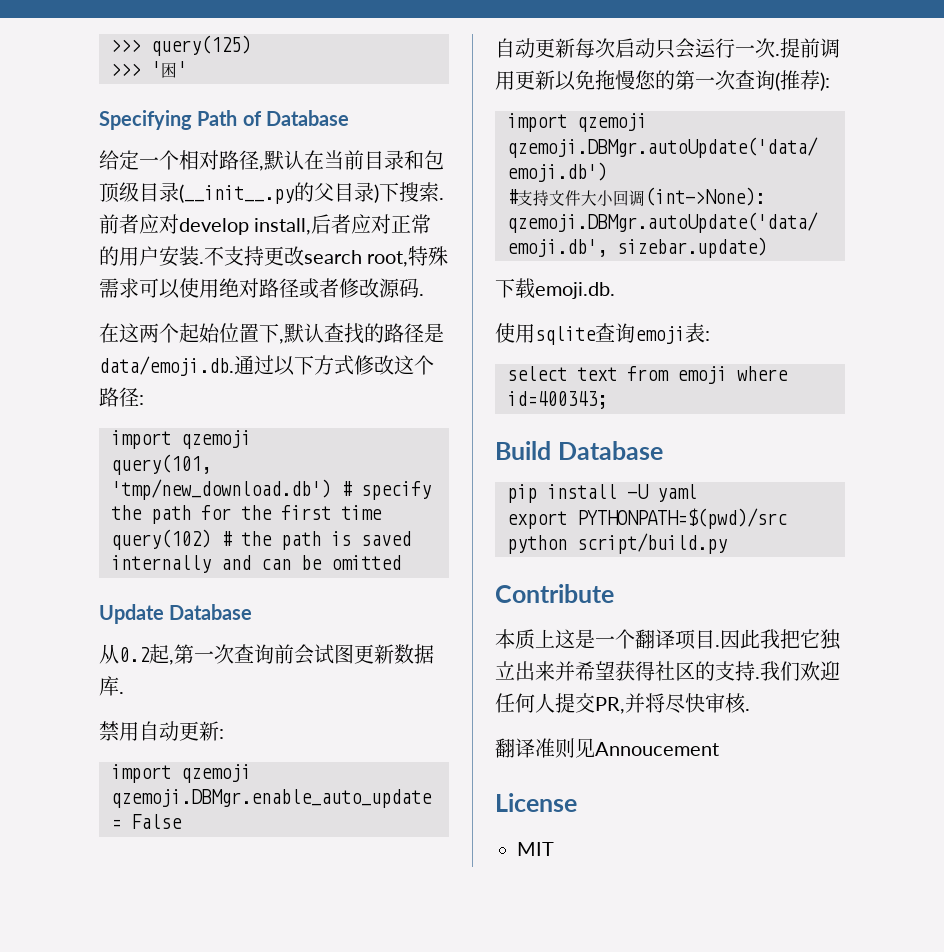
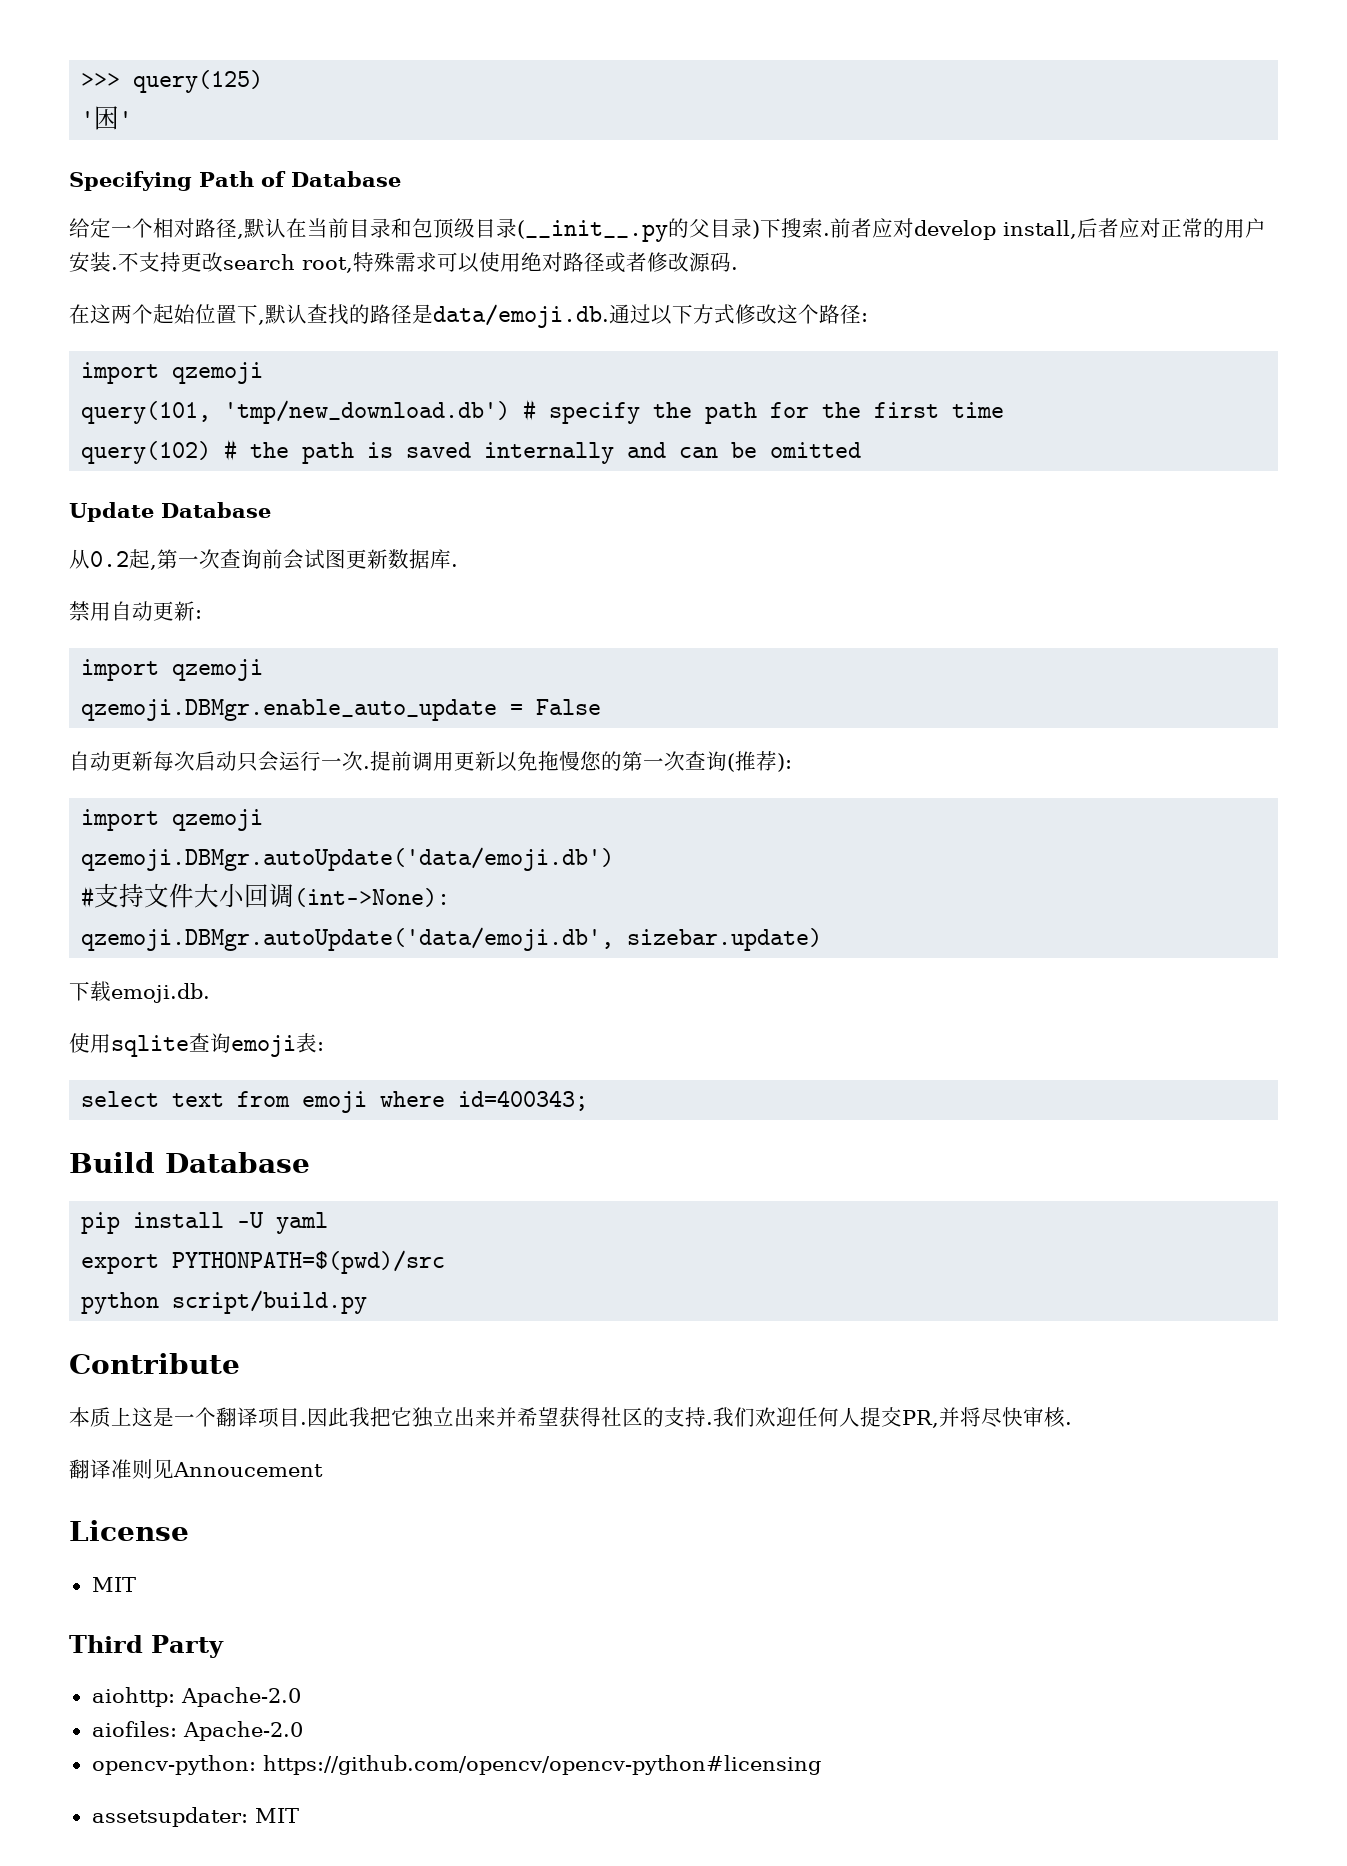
[111,63,141,76] >>> -> (264, 81) none
(554, 849) none -> [69,1635,224,1658] [91,1687,301,1707] [91,1721,303,1741] [91,1755,821,1775] [91,1807,299,1827] // Third Party // aiohttp: Apache-2.0 // aiofiles: Apache-2.0 // opencv-python: https://github.com/opencv/opencv-python#licensing // assetsupdater: MIT

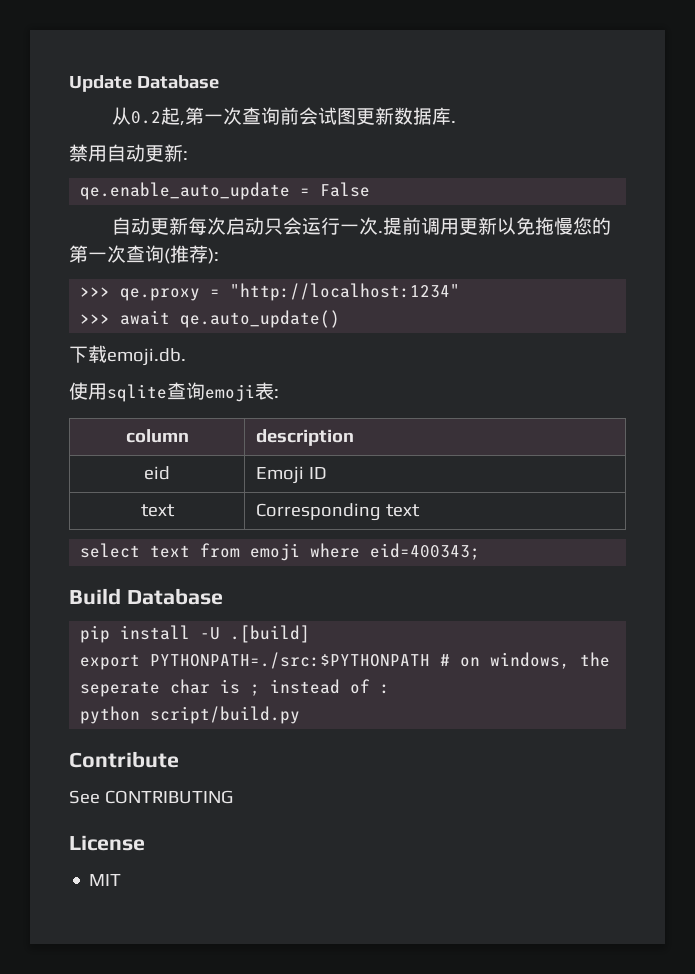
[81,70,264,93] [81,106,133,130] [69,171,401,191] [69,218,1266,242] [69,252,738,273] [69,304,868,328] [81,362,264,384] [81,399,1005,424] [81,439,862,464] >>> query(125) // '困' // Specifying Path of Database // 给定一个相对路径,默认在当前目录和包顶级目录(__init__.py的父目录)下搜索.前者应对develop install,后者应对正常的用户安装.不支持更改search root,特殊需求可以使用绝对路径或者修改源码. // 在这两个起始位置下,默认查找的路径是data/emoji.db.通过以下方式修改这个路径: // import qzemoji // query(101, 'tmp/new_download.db') # specify the path for the first time // query(102) # the path is saved internally and can be omitted // -> (69, 83) none
[81,659,264,681] [81,699,498,721] import qzemoji // qzemoji.DBMgr.enable_auto_update -> [80,182,291,200] qe.enable_auto_update
[81,809,264,831] [81,847,615,871] [81,883,451,908] [81,927,823,951] import qzemoji // qzemoji.DBMgr.autoUpdate('data/emoji.db') // #支持文件大小回调(int->None): // qzemoji.DBMgr.autoUpdate('data/emoji.db', sizebar.update) -> [80,283,461,301] [80,310,341,328] >>> qe.proxy = "http://localhost:1234" // >>> await qe.auto_update()
(324, 1046) none -> [125,429,189,443] [255,429,354,446] [144,466,170,480] [255,466,327,484] [140,504,175,517] [255,503,420,521] // column | description // eid | Emoji ID // text | Corresponding text
[458,1090,589,1111] id=400343; -> [370,543,481,560] eid=400343;
[276,1212,329,1234] yaml -> [230,625,311,643] .[build]
[172,1250,446,1274] [81,1290,368,1314] [69,1353,240,1374] [69,1407,1072,1428] [69,1459,323,1479] [69,1520,189,1541] [91,1577,136,1592] [69,1635,224,1658] [91,1687,301,1707] [91,1721,303,1741] [91,1755,821,1775] [91,1807,248,1827] PYTHONPATH=$(pwd)/src // python script/build.py // Contribute // 本质上这是一个翻译项目.因此我把它独立出来并希望获得社区的支持.我们欢迎任何人提交PR,并将尽快审核. // 翻译准则见Annoucement // License // MIT // Third Party // aiohttp: Apache-2.0 // aiofiles: Apache-2.0 // opencv-python: https://github.com/opencv/opencv-python#licensing // assetsupdater: -> [150,652,611,669] [80,679,391,697] [80,706,301,724] [69,751,179,768] [69,790,233,804] [69,835,145,851] PYTHONPATH=./src:$PYTHONPATH # on windows, the seperate char is ; instead of : // python script/build.py // Contribute // See CONTRIBUTING // License //

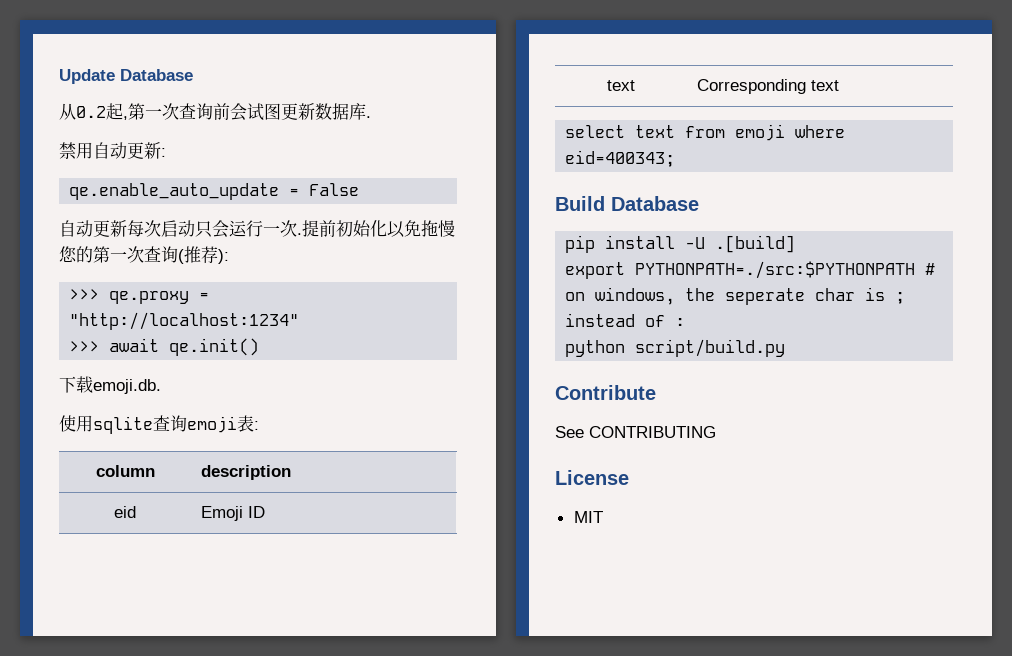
[420,217,497,235] 调用更新 -> [336,220,387,237] 初始化
[180,310,341,328] qe.auto_update() -> [169,338,260,356] qe.init()

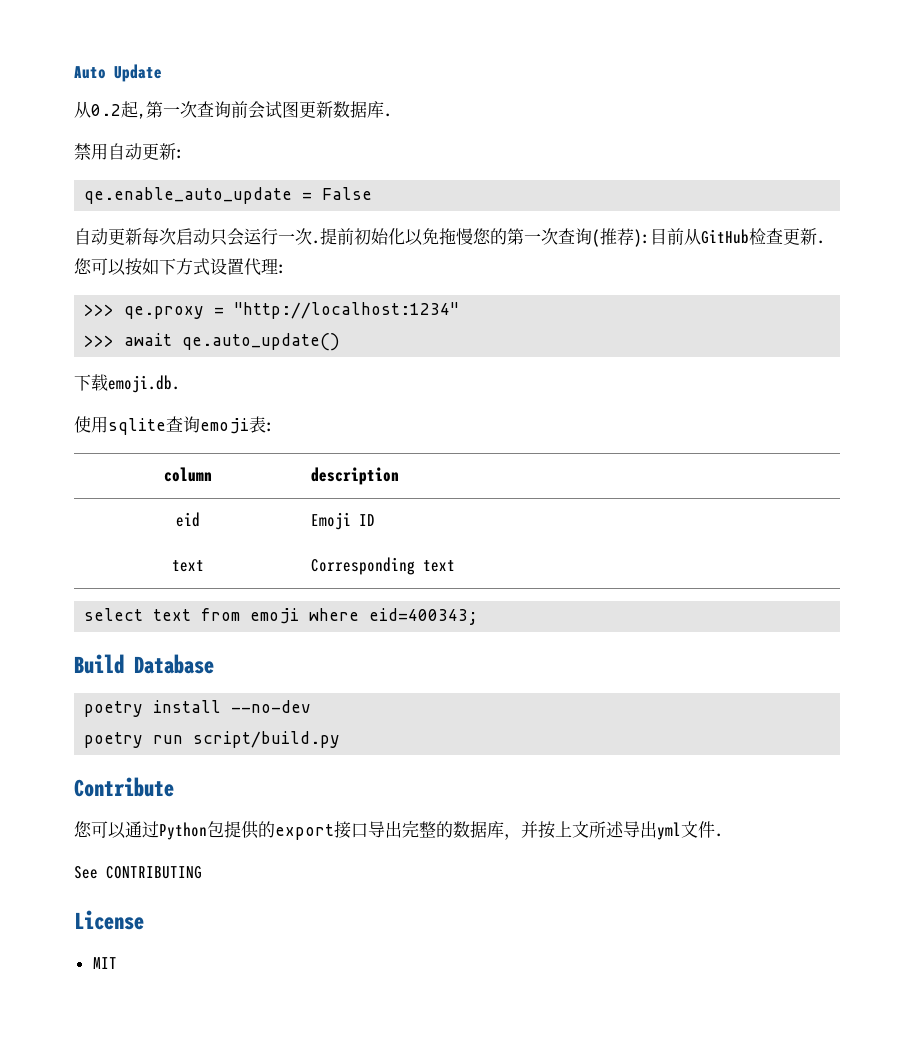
(59, 76) none -> [74,66,106,79] Auto
[120,69,193,81] Database -> (162, 73) none
(229, 256) none -> [650,228,825,245] [74,258,286,276] 目前从GitHub检查更新.您可以按如下方式设置代理:
[169,338,260,356] qe.init() -> [182,333,341,351] qe.auto_update()
[565,235,796,253] [565,261,936,279] [565,287,906,305] [565,313,686,327] [565,339,786,357] [555,385,656,400] pip install -U .[build] // export PYTHONPATH=./src:$PYTHONPATH # on windows, the seperate char is ; instead of : // python script/build.py // Contribute -> [84,700,312,717] [84,731,341,748] [74,777,174,797] [74,821,723,840] poetry install --no-dev // poetry run script/build.py // Contribute // 您可以通过Python包提供的export接口导出完整的数据库，并按上文所述导出yml文件.

